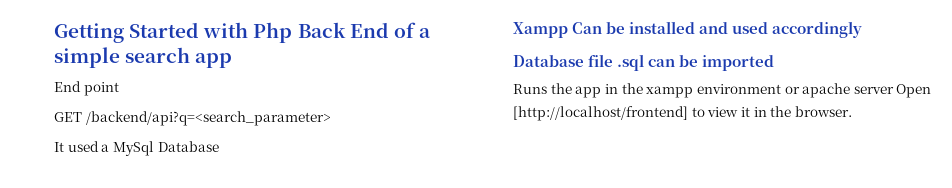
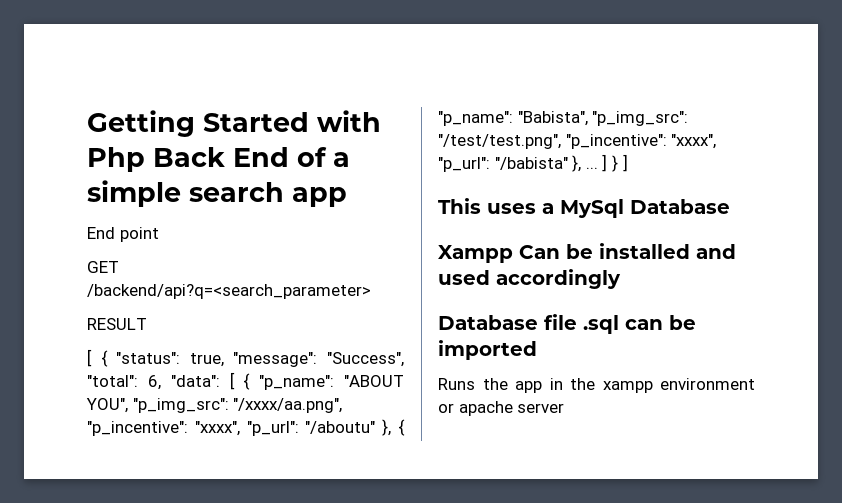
[54,141,99,152] It used -> [87,318,147,330] [87,349,404,367] [87,372,404,390] [86,398,343,413] [87,419,406,436] [438,111,689,126] [438,134,717,149] [438,154,628,172] [438,198,536,214] RESULT // [ { "status": true, "message": "Success", "total": 6, "data": [ { "p_name": "ABOUT YOU", "p_img_src": "/xxxx/aa.png", "p_incentive": "xxxx", "p_url": "/aboutu" }, { "p_name": "Babista", "p_img_src": "/test/test.png", "p_incentive": "xxxx", "p_url": "/babista" }, ... ] } ] // This uses
[896,84,932,98] [513,106,852,121] Open [http://localhost/frontend] to view it in the browser. -> (565, 408) none

